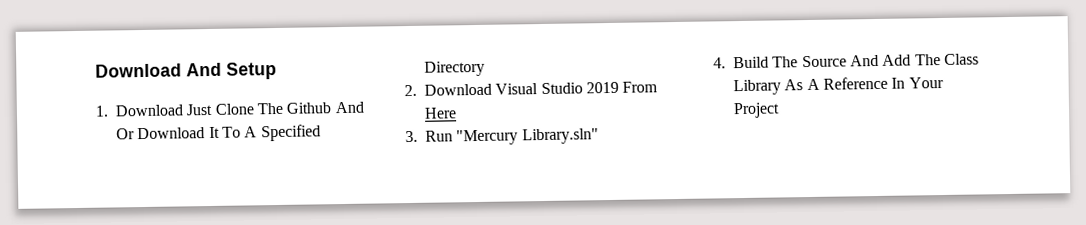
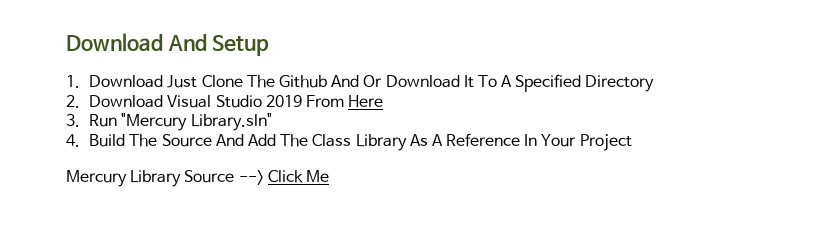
(780, 110) none -> [66,170,329,187] // Mercury Library Source --> Click Me

